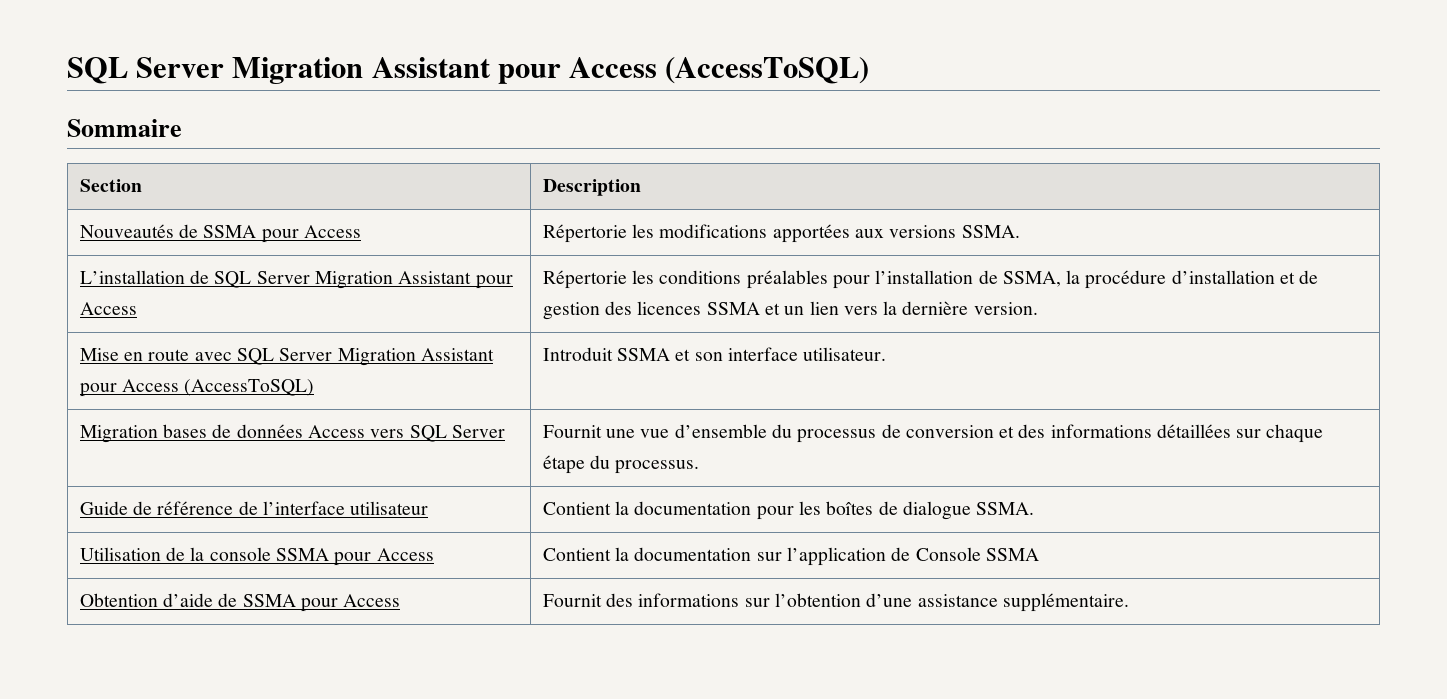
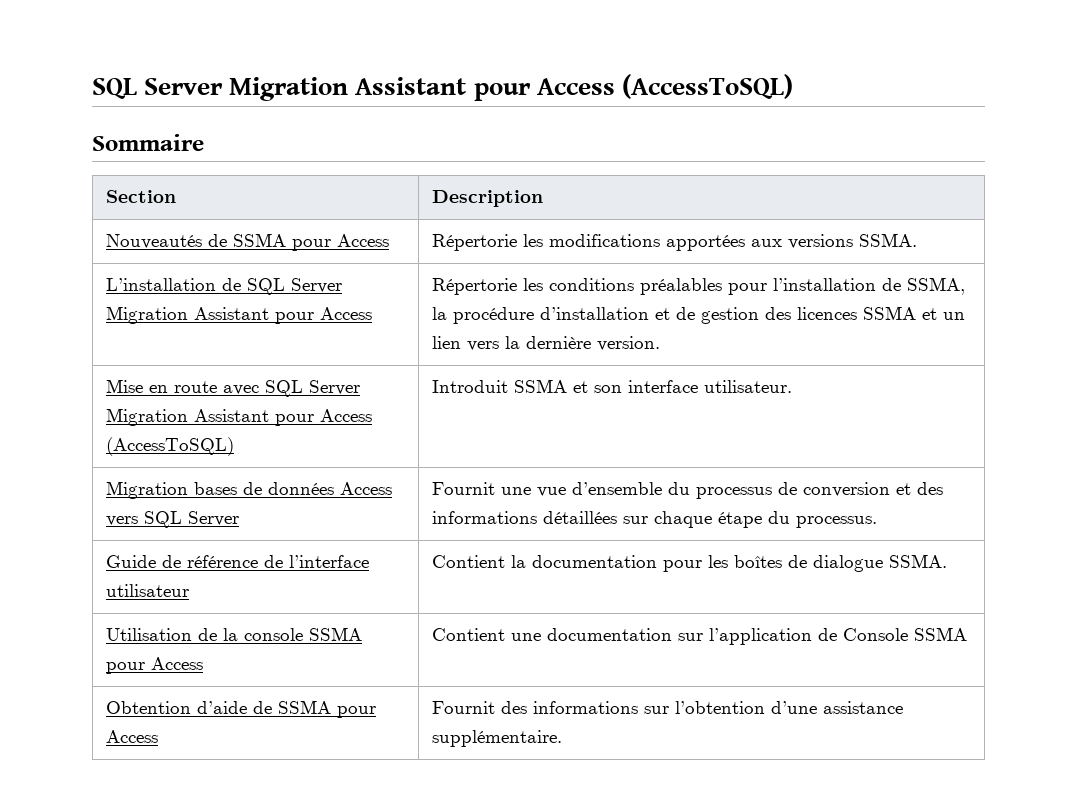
[615,547,630,561] la -> [510,633,541,641] une

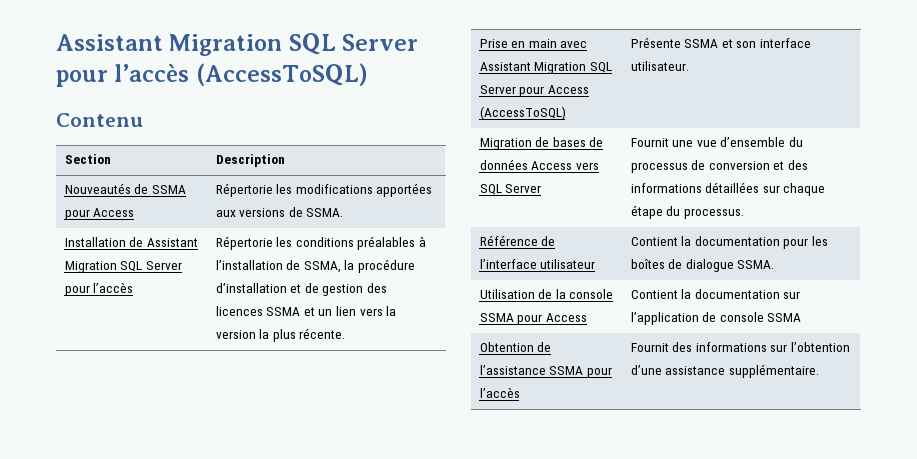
[92,77,615,101] SQL Server Migration Assistant pour Access -> [56,33,419,56] [56,64,190,87] Assistant Migration SQL Server pour l’accès
[92,134,204,151] Sommaire -> [56,113,143,127] Contenu
[858,233,917,247] [105,278,342,295] [105,306,372,324] SSMA. // L’installation de SQL Server Migration Assistant pour Access -> [288,207,344,217] [64,237,198,247] [64,261,182,273] [64,282,134,296] de SSMA. // Installation de Assistant Migration SQL Server pour l’accès
[727,283,767,295] pour -> [419,236,427,247] à
[525,336,660,351] [105,379,360,397] [105,408,269,426] dernière version. // Mise en route avec SQL Server Migration Assistant -> [215,328,346,342] [479,39,588,48] [479,62,612,74] [479,85,516,94] version la plus récente. // Prise en main avec Assistant Migration SQL Server
[431,380,508,393] Introduit -> [630,37,681,48] Présente
(188, 490) none -> [535,137,550,147] de
[105,555,258,568] Guide de référence -> [479,235,538,246] Référence
[510,633,541,641] une -> [681,289,692,299] la
[842,628,908,641] Console -> [719,312,764,322] console
[196,700,376,718] [105,730,158,743] d’aide de SSMA pour Access -> [537,342,552,352] [479,365,612,378] [479,387,520,398] de l’assistance SSMA pour l’accès

